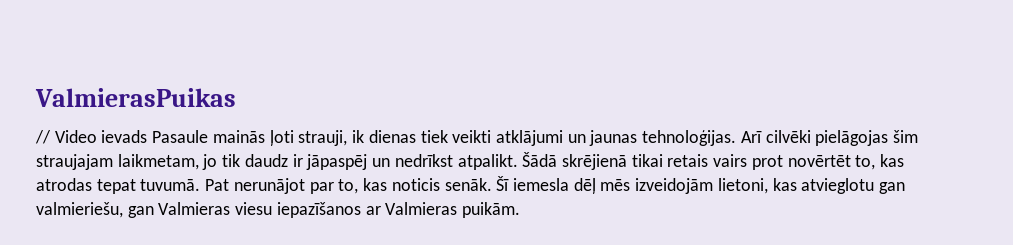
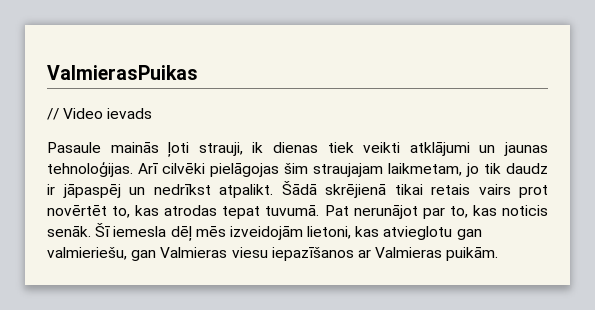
(148, 136) none -> (153, 113) //

